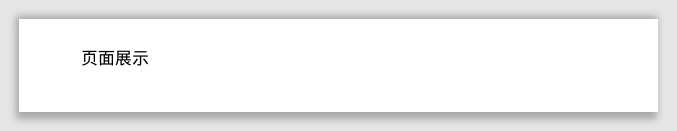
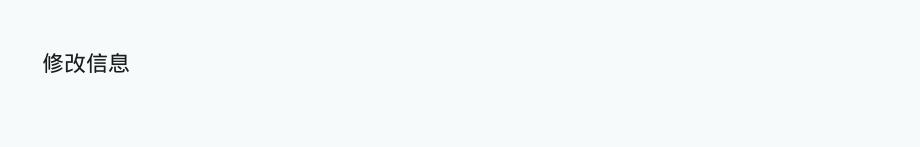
[81,50,149,66] 页面展示 -> [42,52,130,74] 修改信息

